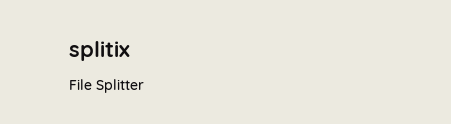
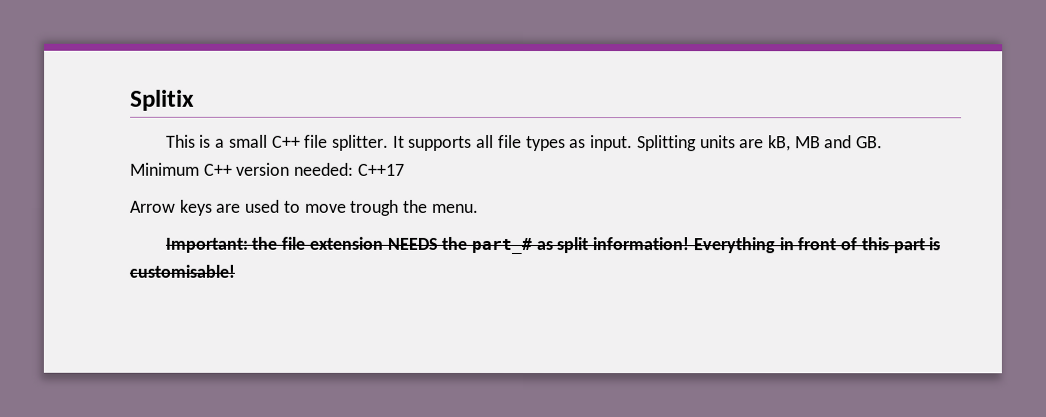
[69,41,130,61] [69,79,144,93] splitix // File Splitter -> [130,89,195,111] [165,134,884,152] [130,162,405,176] [129,199,479,216] [164,236,941,255] [129,264,235,278] Splitix // This is a small C++ file splitter. It supports all file types as input. Splitting units are kB, MB and GB. // Minimum C++ version needed: C++17 // Arrow keys are used to move trough the menu. // Important: the file extension NEEDS the part_# as split information! Everything in front of this part is customisable!

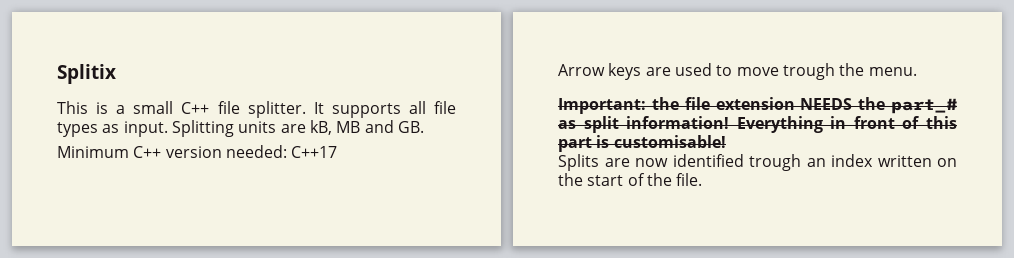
(235, 271) none -> [558,154,957,171] [558,173,703,186] // Splits are now identified trough an index written on the start of the file.

